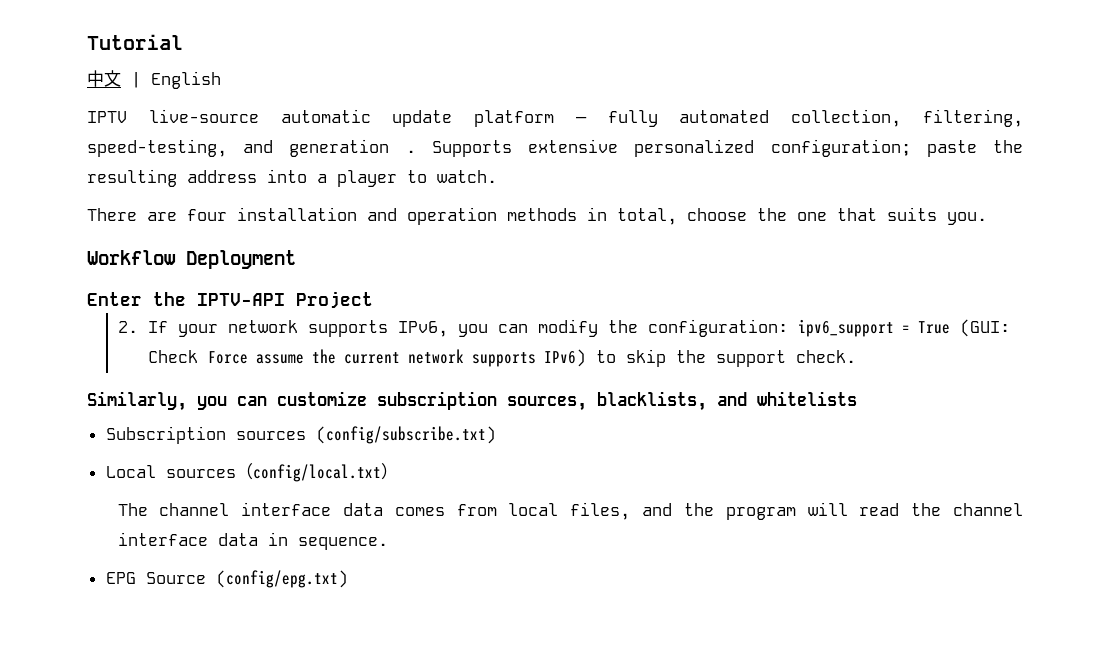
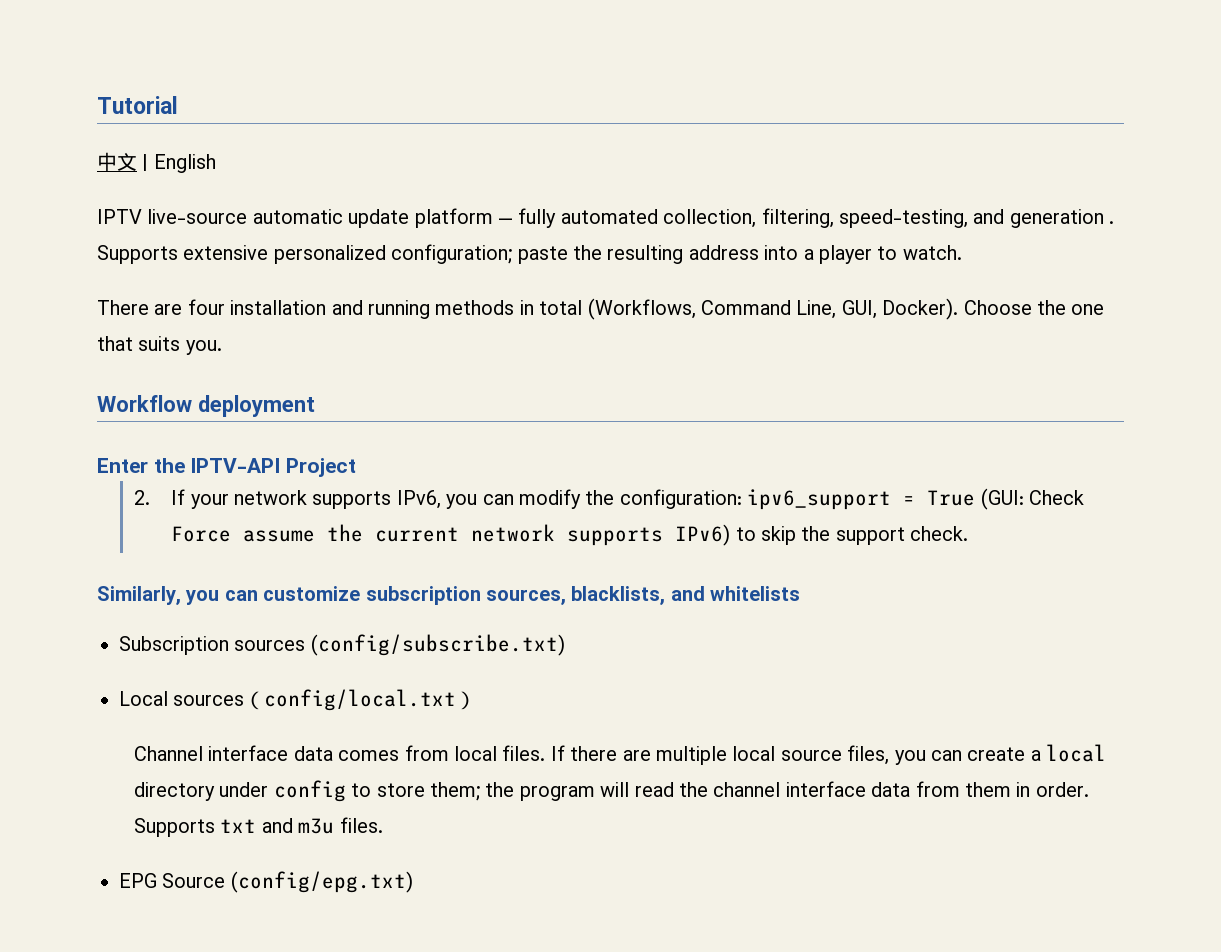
[407,207,497,225] operation -> [368,300,430,319] running
[617,208,747,225] total, choose -> [539,298,1032,320] total (Workflows, Command Line, GUI, Docker). Choose
[186,250,296,269] Deployment -> [198,395,315,417] deployment
[117,503,230,516] The channel -> [134,746,204,761] Channel
[570,502,673,520] files, and -> [502,744,1107,765] [134,780,481,802] files. If there are multiple local source files, you can create a local directory under config to store them;
[267,532,388,550] in sequence. -> [915,781,1089,797] [134,817,383,837] from them in order. Supports txt and m3u files.

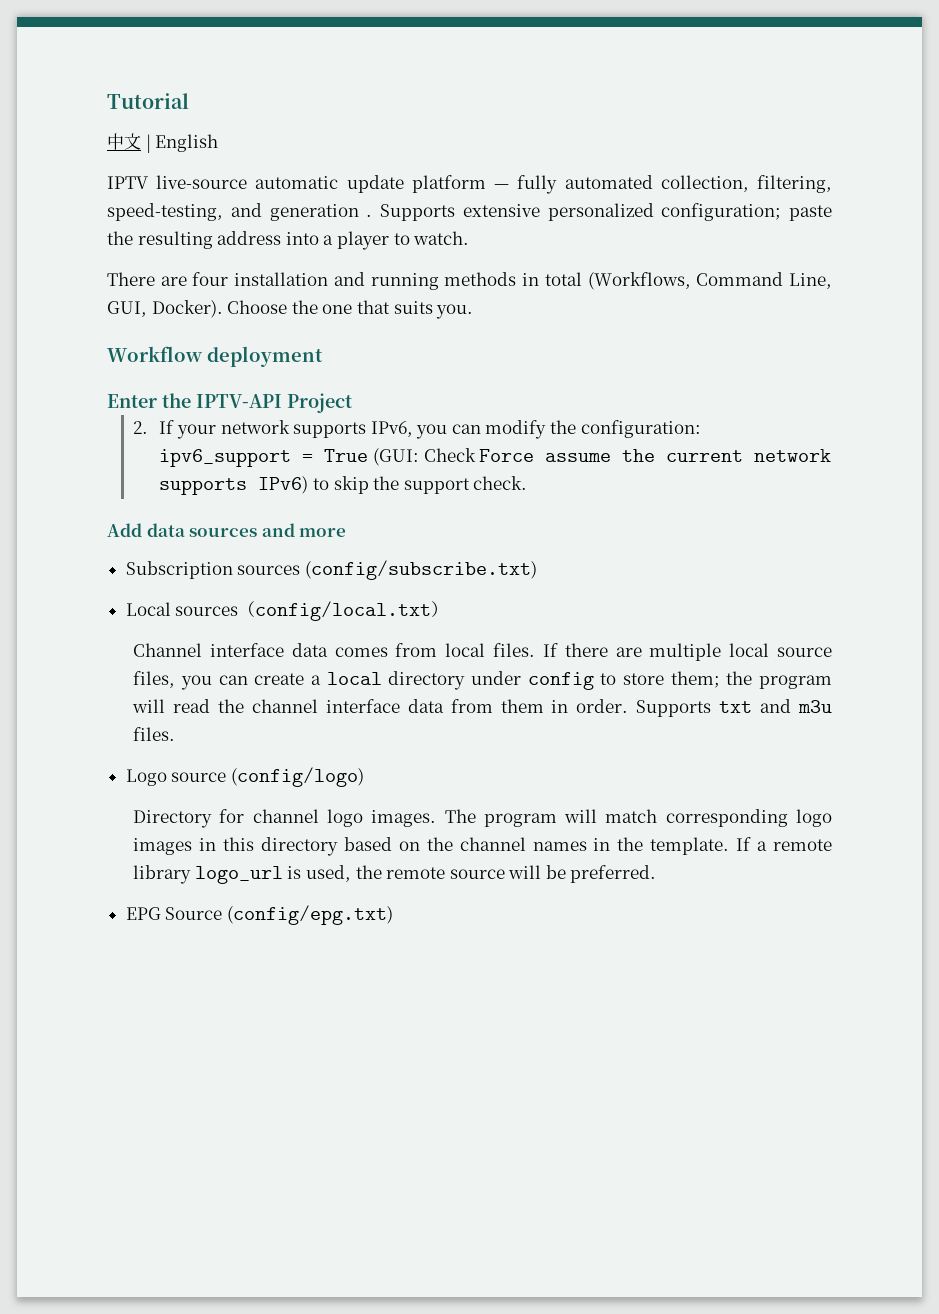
[97,586,801,605] Similarly, you can customize subscription sources, blacklists, and whitelists -> [107,523,347,537] Add data sources and more
(383, 825) none -> [125,767,364,787] [133,809,832,828] [133,837,832,856] [133,865,657,884] // Logo source (config/logo) // Directory for channel logo images. The program will match corresponding logo images in this directory based on the channel names in the template. If a remote library logo_url is used, the remote source will be preferred.

